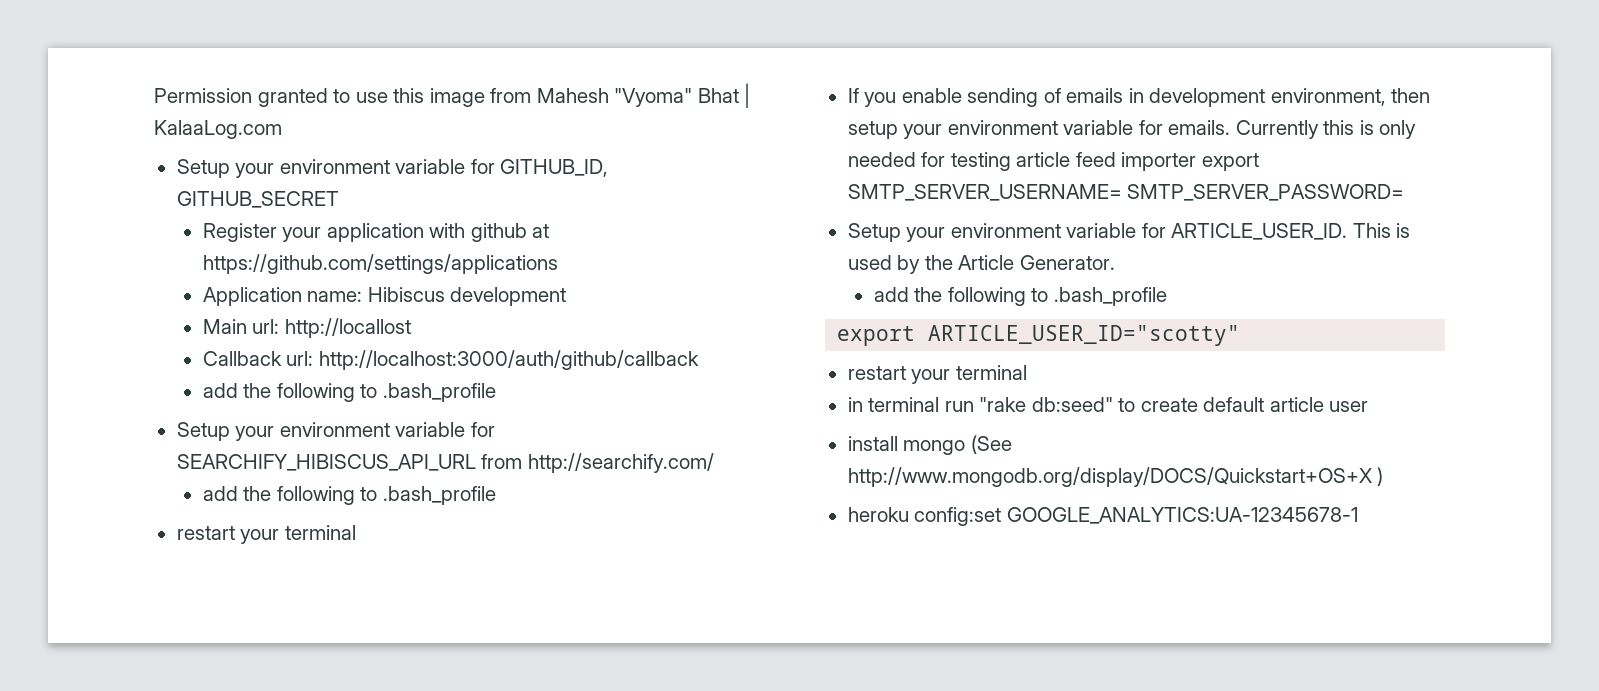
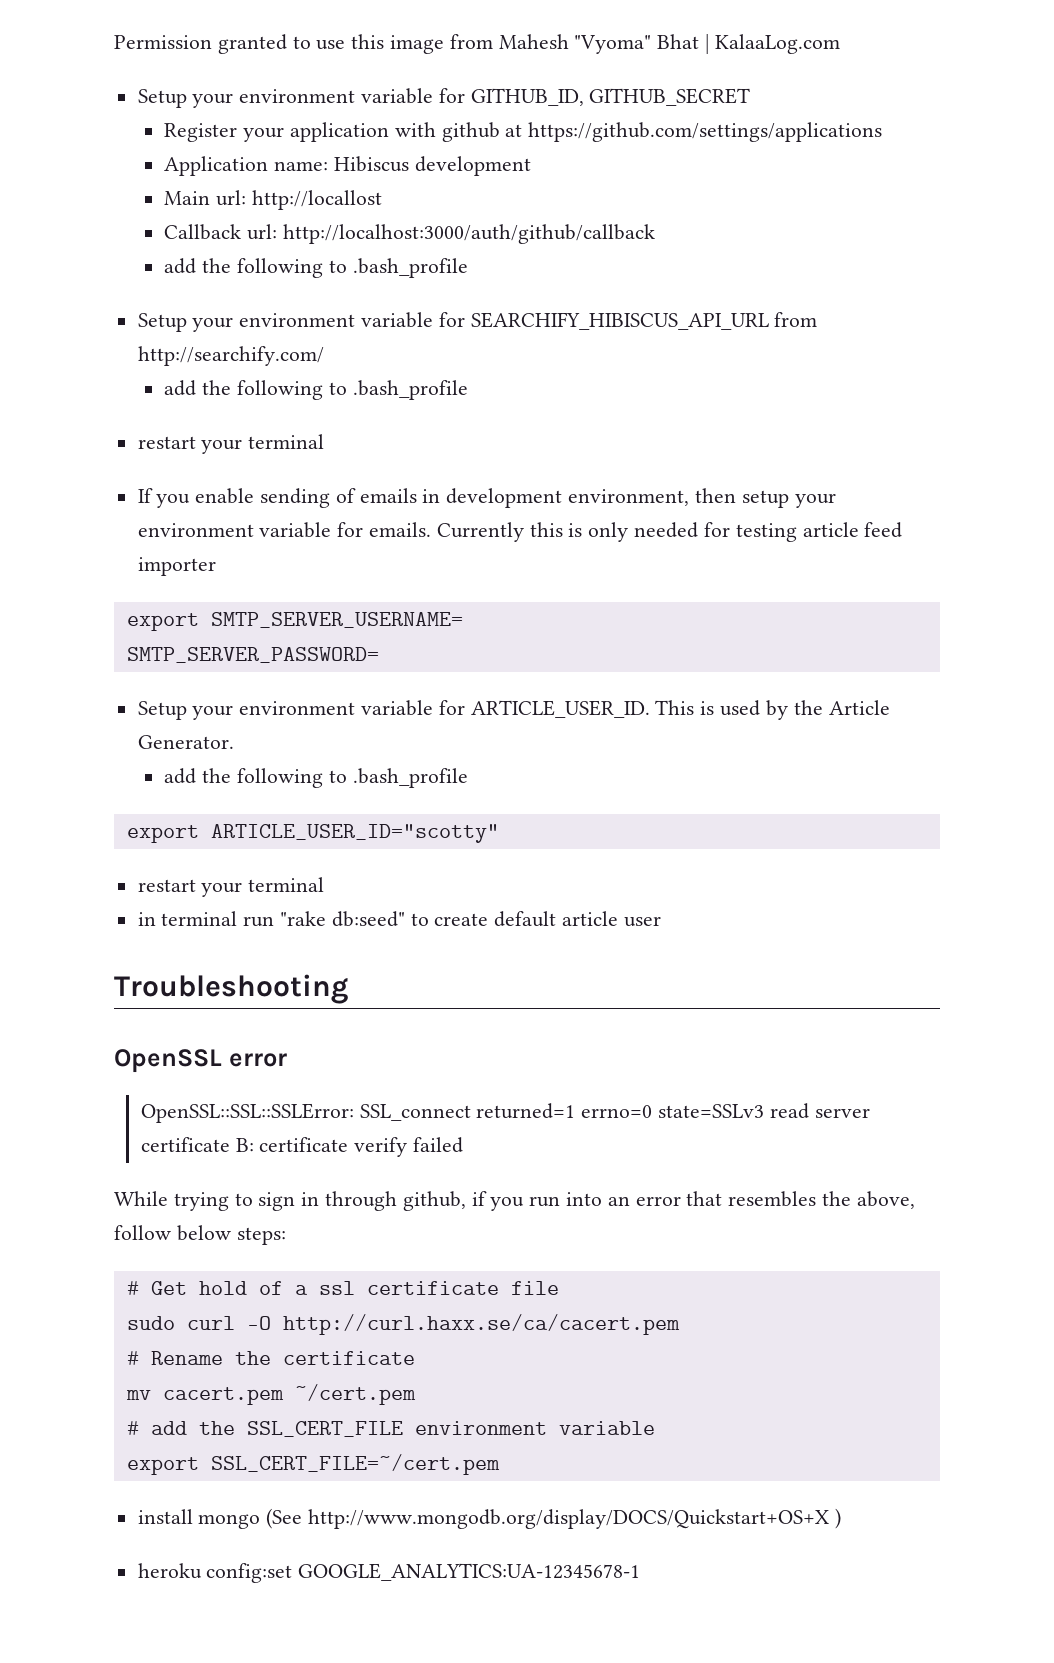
(1197, 161) none -> (216, 566) //
(1122, 192) none -> (463, 620) //
(1369, 406) none -> [114,974,348,1004] [114,1049,287,1073] [140,1103,870,1123] [140,1137,463,1157] [114,1191,915,1211] [114,1225,286,1245] [126,1281,559,1295] [126,1314,680,1335] [126,1351,415,1365] [125,1384,416,1405] [126,1421,655,1437] [126,1454,500,1475] // Troubleshooting // OpenSSL error // OpenSSL::SSL::SSLError: SSL_connect returned=1 errno=0 state=SSLv3 read server certificate B: certificate verify failed // While trying to sign in through github, if you run into an error that resembles the above, follow below steps: // # Get hold of a ssl certificate file // sudo curl -O http://curl.haxx.se/ca/cacert.pem // # Rename the certificate // mv cacert.pem ~/cert.pem // # add the SSL_CERT_FILE environment variable // export SSL_CERT_FILE=~/cert.pem

